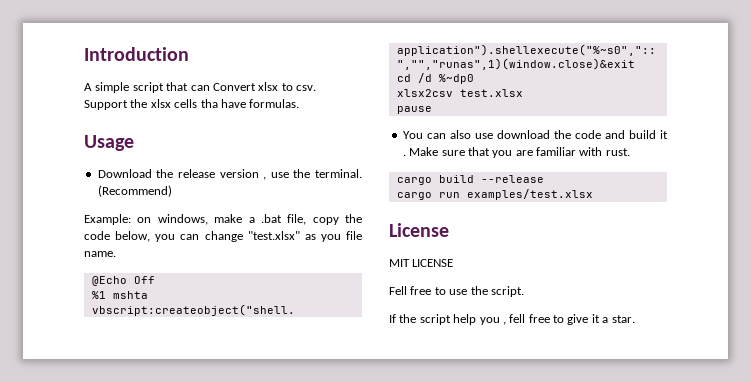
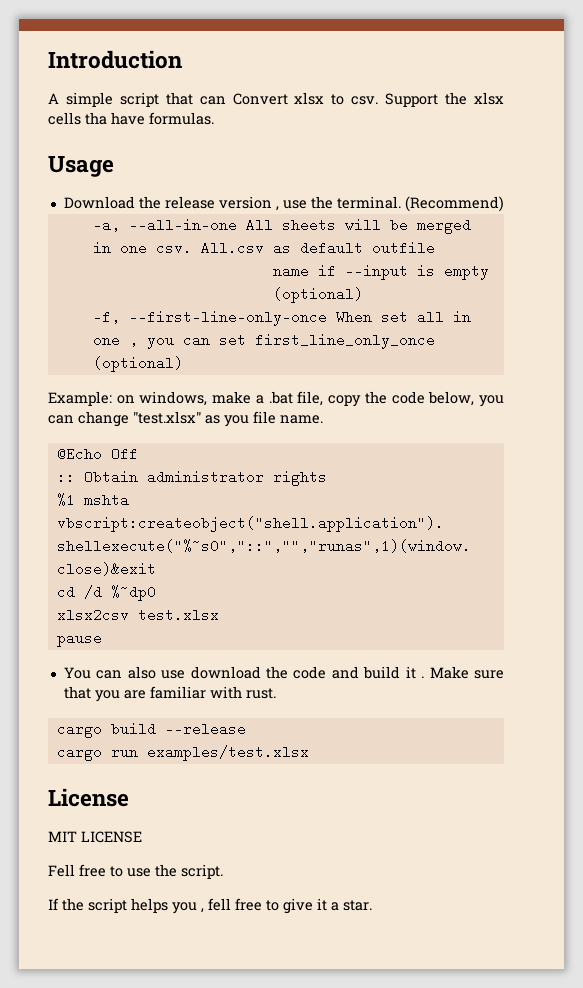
(172, 191) none -> [92,218,471,234] [92,241,435,255] [272,264,489,280] [272,287,363,303] [92,310,471,326] [92,333,435,349] [92,356,183,372] // -a, --all-in-one All sheets will be merged in one csv. All.csv as default outfile // name if --input is empty (optional) // -f, --first-line-only-once When set all in one , you can set first_line_only_once (optional)
(155, 280) none -> [56,470,327,486] // :: Obtain administrator rights
[453,314,477,325] help -> [131,898,168,913] helps

